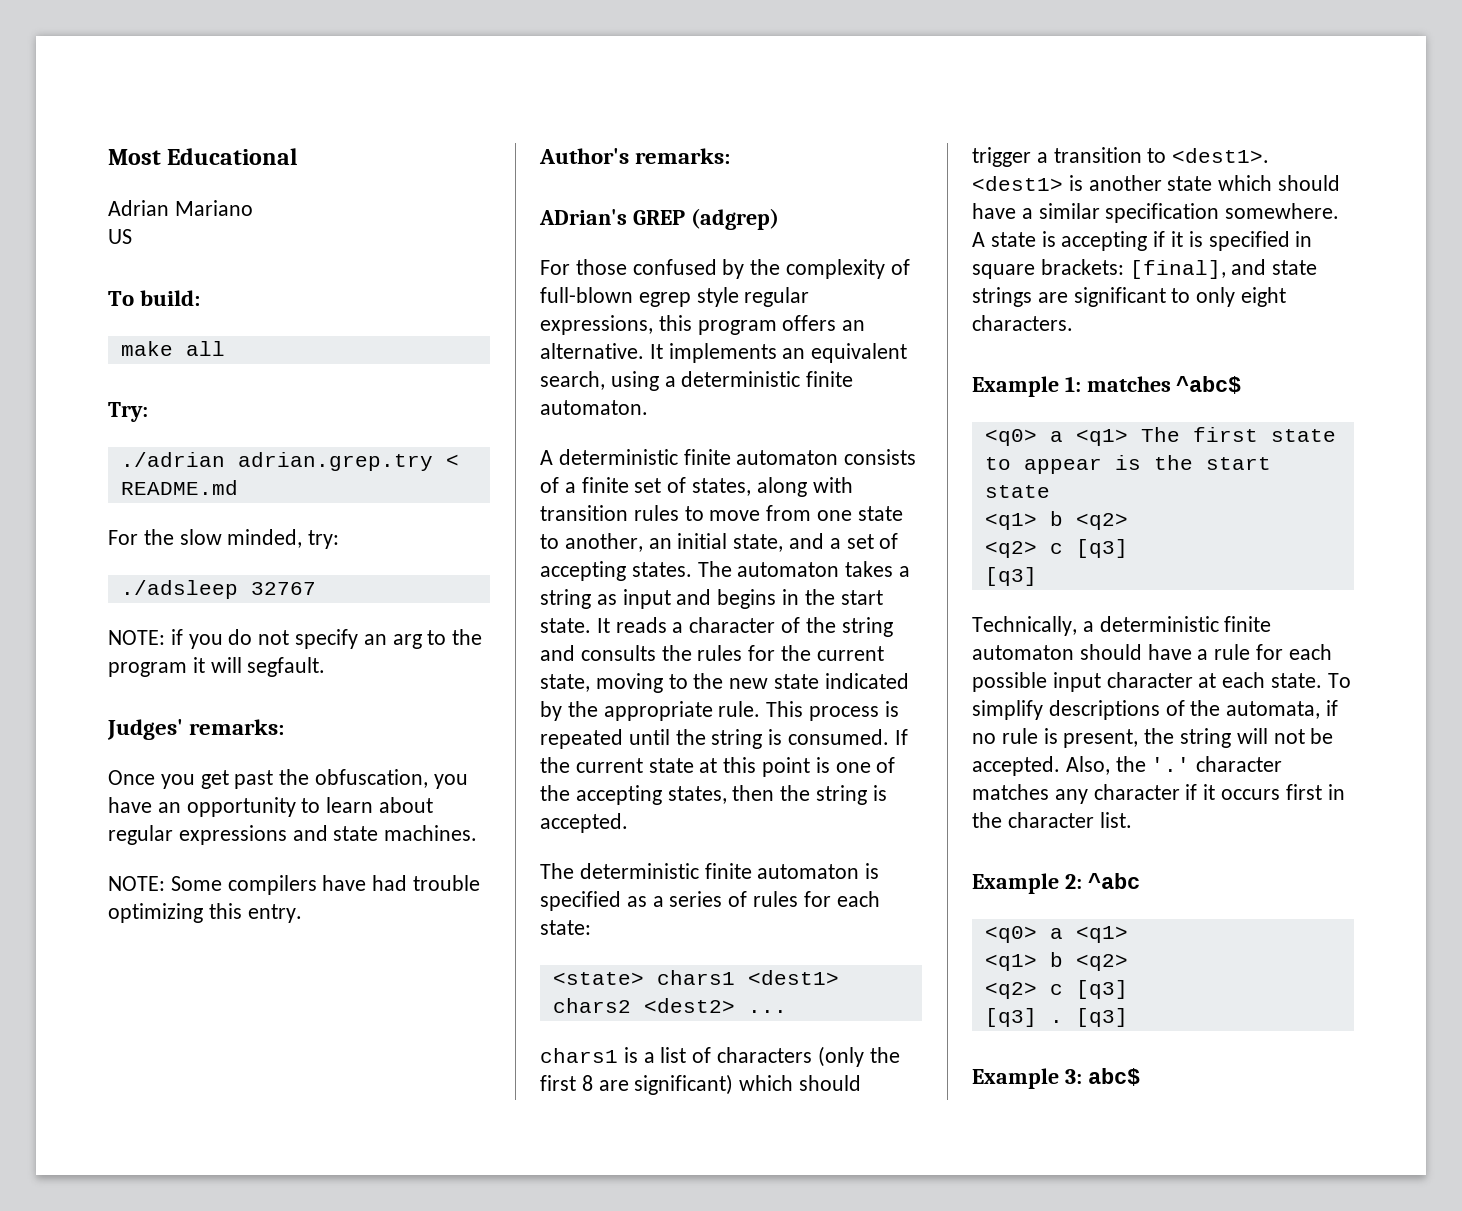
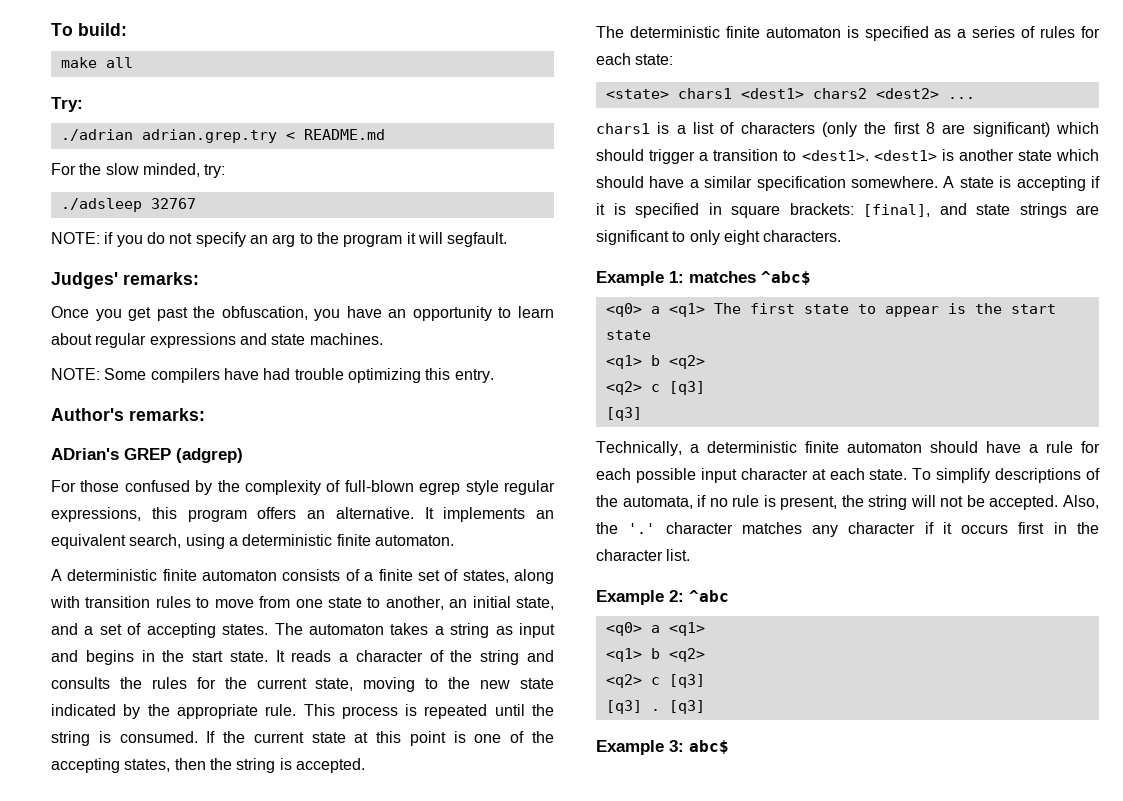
[108,148,298,165] [108,200,253,216] [108,229,132,244] Most Educational // Adrian Mariano // US // -> (51, 29) none

